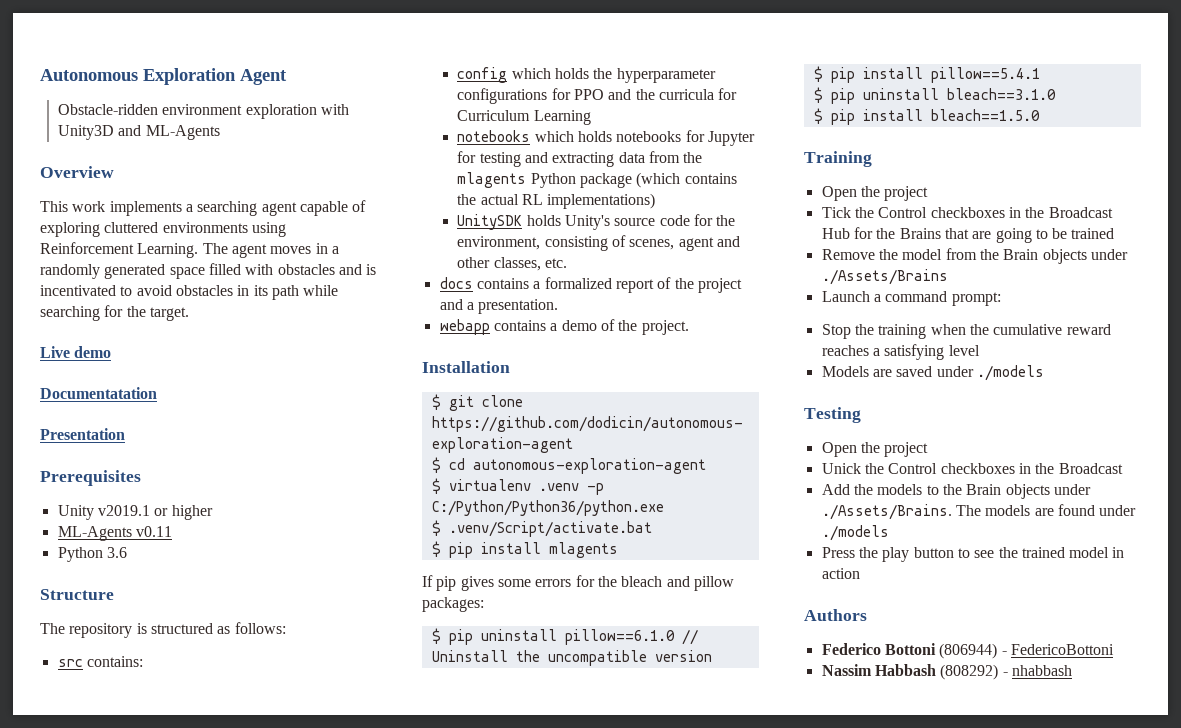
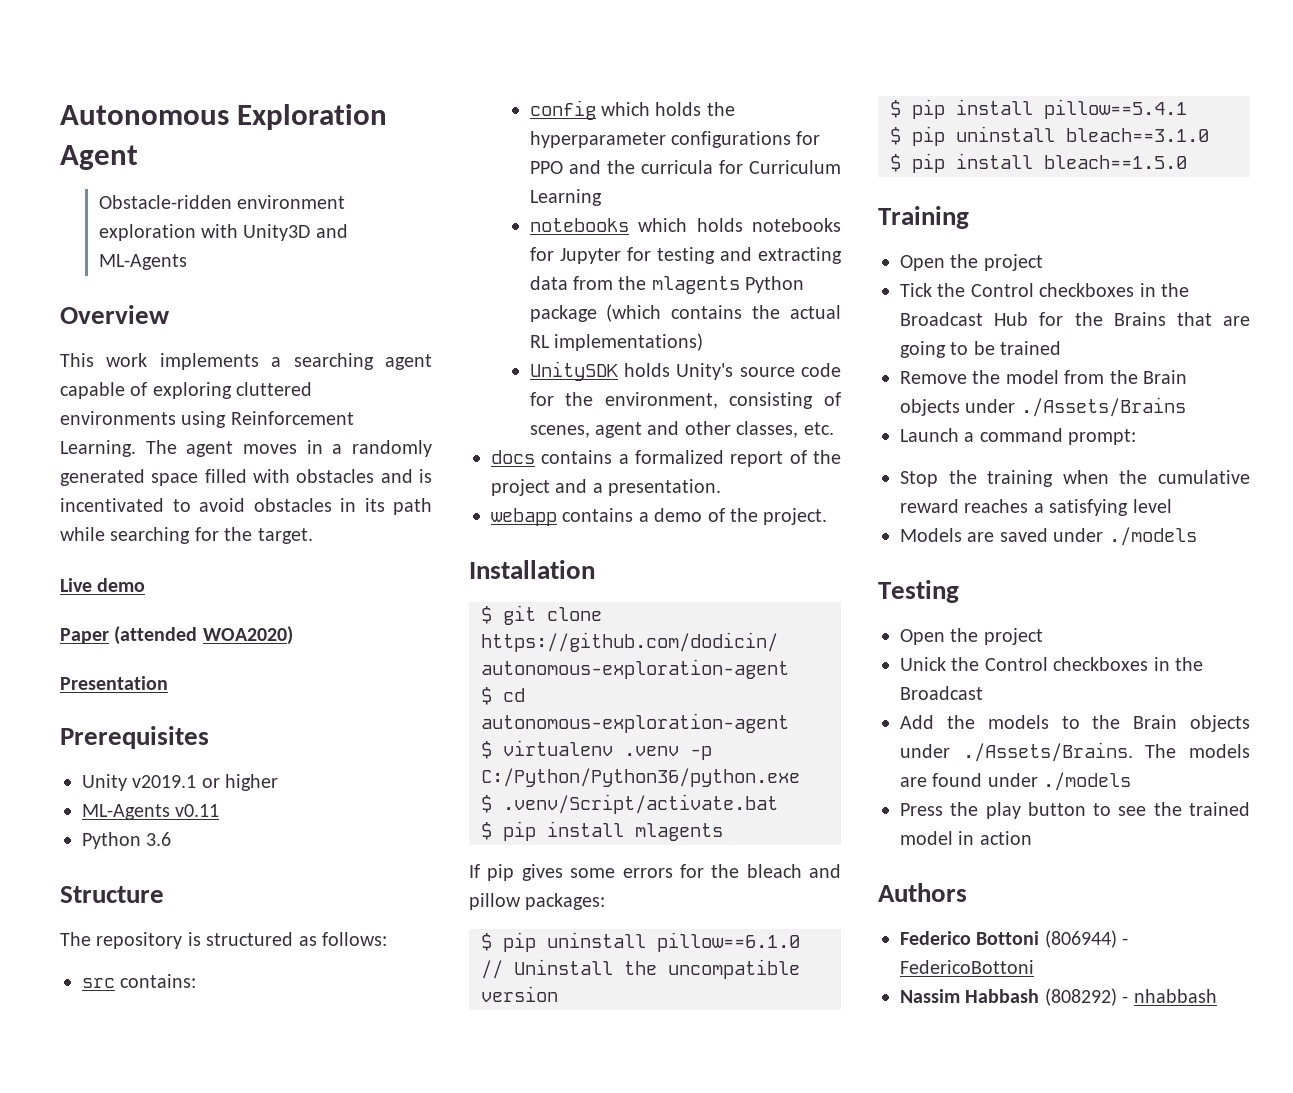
[40,387,157,399] Documentatation -> [60,626,293,645] Paper (attended WOA2020)

